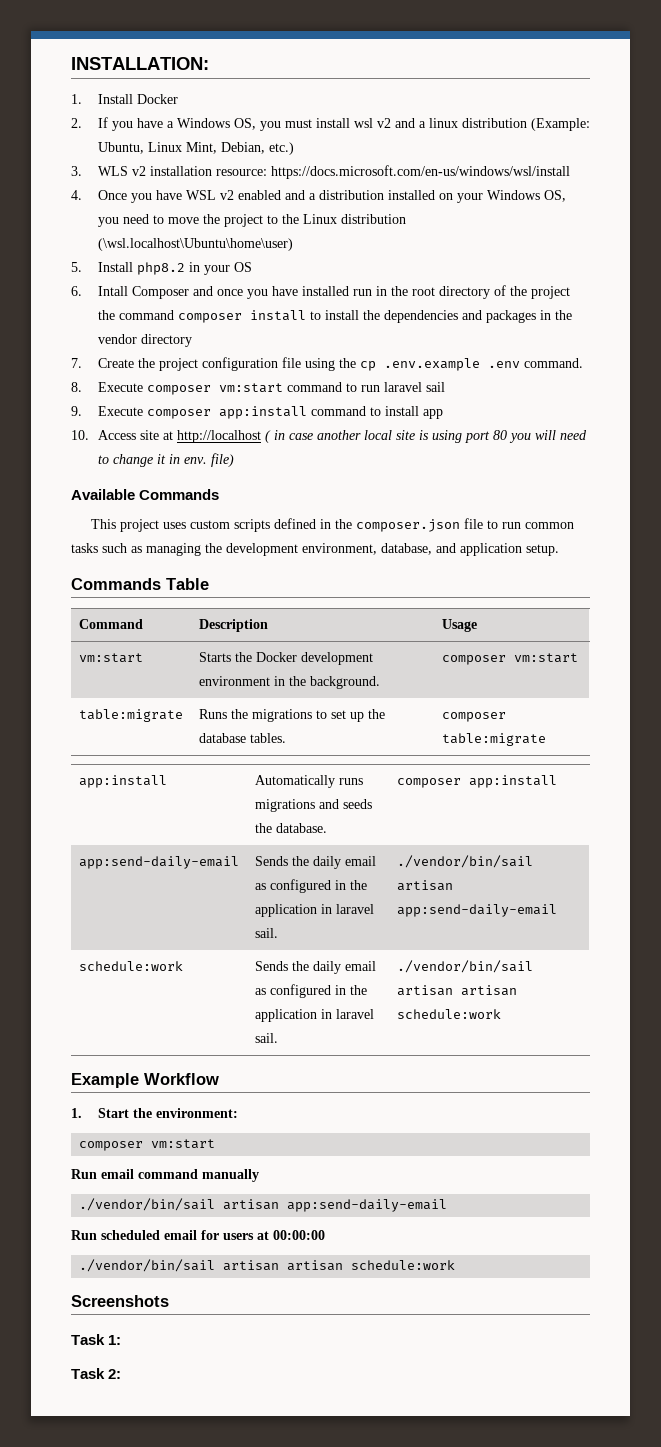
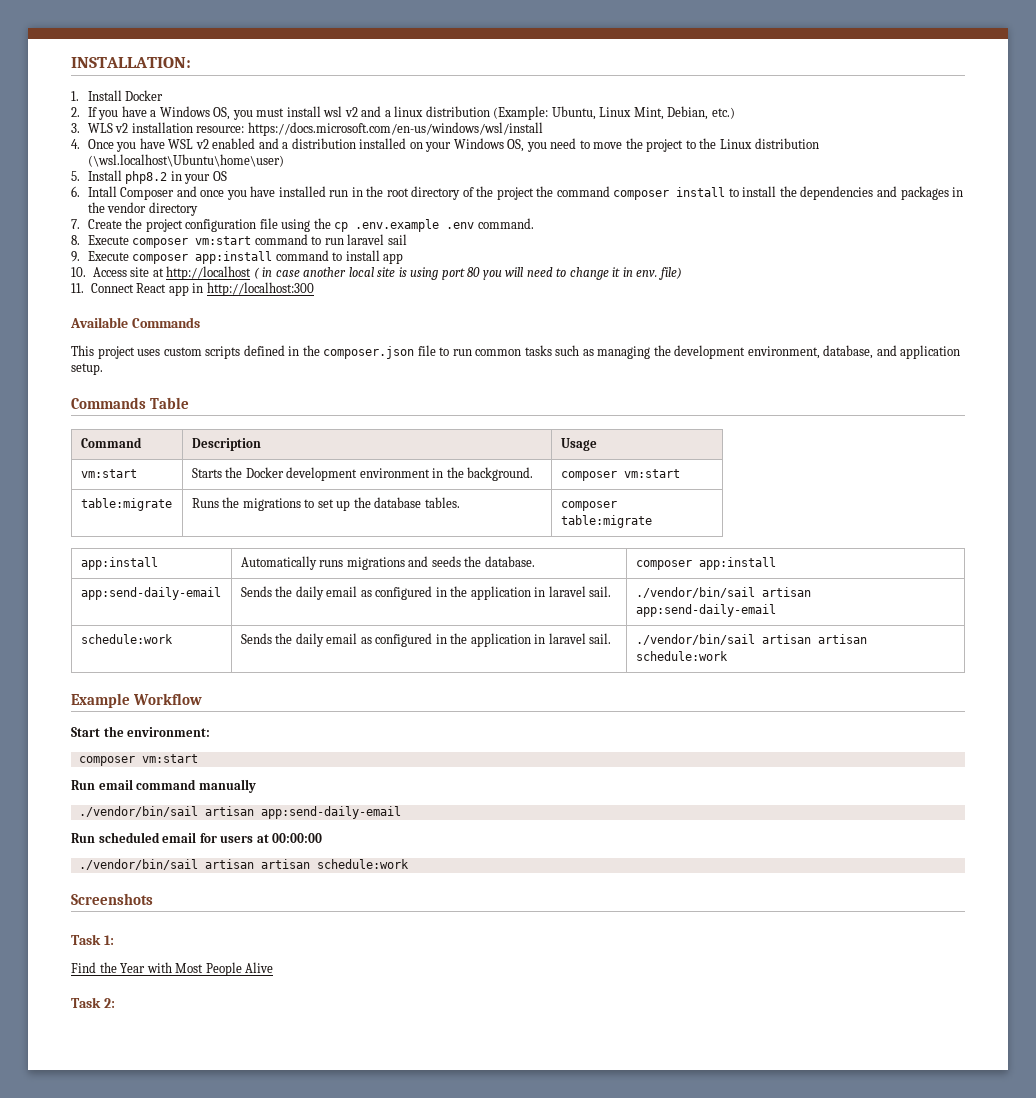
(234, 460) none -> [71,282,314,296] // 11. Connect React app in http://localhost:300
[71,1108,82,1118] 1. -> (203, 699) none
(122, 1340) none -> [71,962,274,976] // Find the Year with Most People Alive

